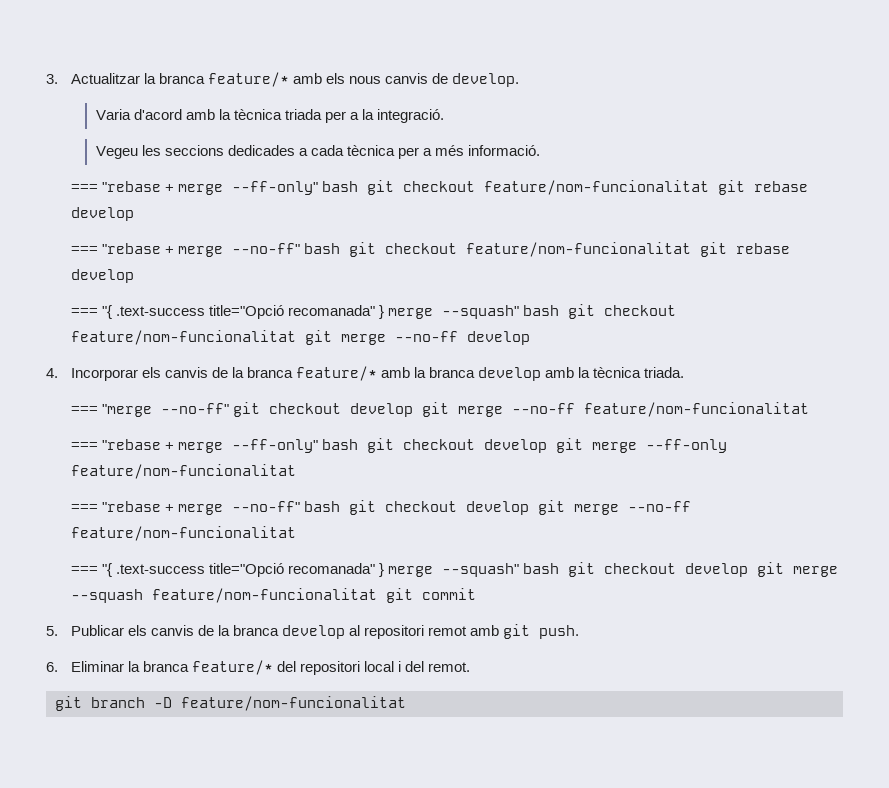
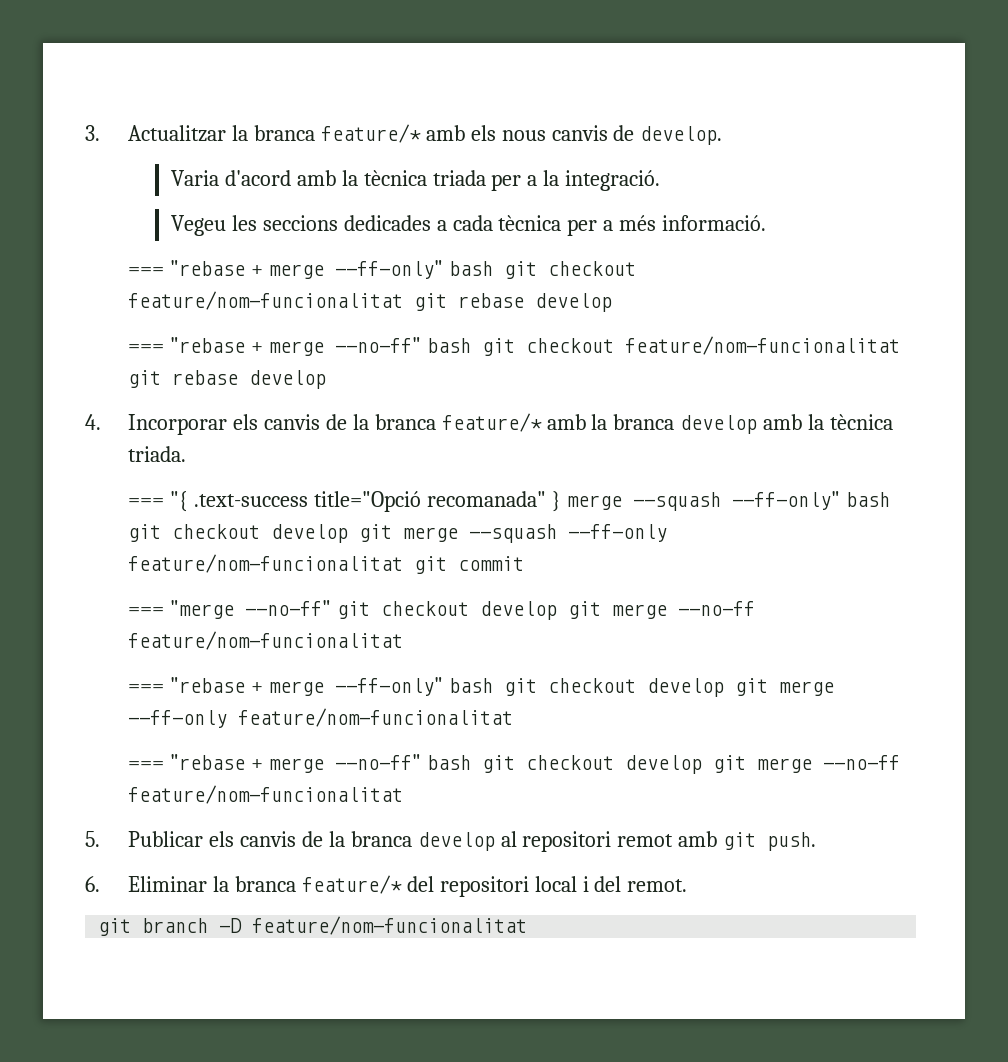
[70,304,677,319] [70,330,530,345] // === "{ .text-success title="Opció recomanada" } merge --squash" bash git checkout feature/nom-funcionalitat git merge --no-ff develop -> (326, 379) none
(685, 372) none -> [127,491,890,512] [127,524,667,543] [127,554,524,574] // === "{ .text-success title="Opció recomanada" } merge --squash --ff-only" bash git checkout develop git merge --squash --ff-only feature/nom-funcionalitat git commit
[70,562,839,577] [70,588,476,603] // === "{ .text-success title="Opció recomanada" } merge --squash" bash git checkout develop git merge --squash feature/nom-funcionalitat git commit -> (403, 794) none

